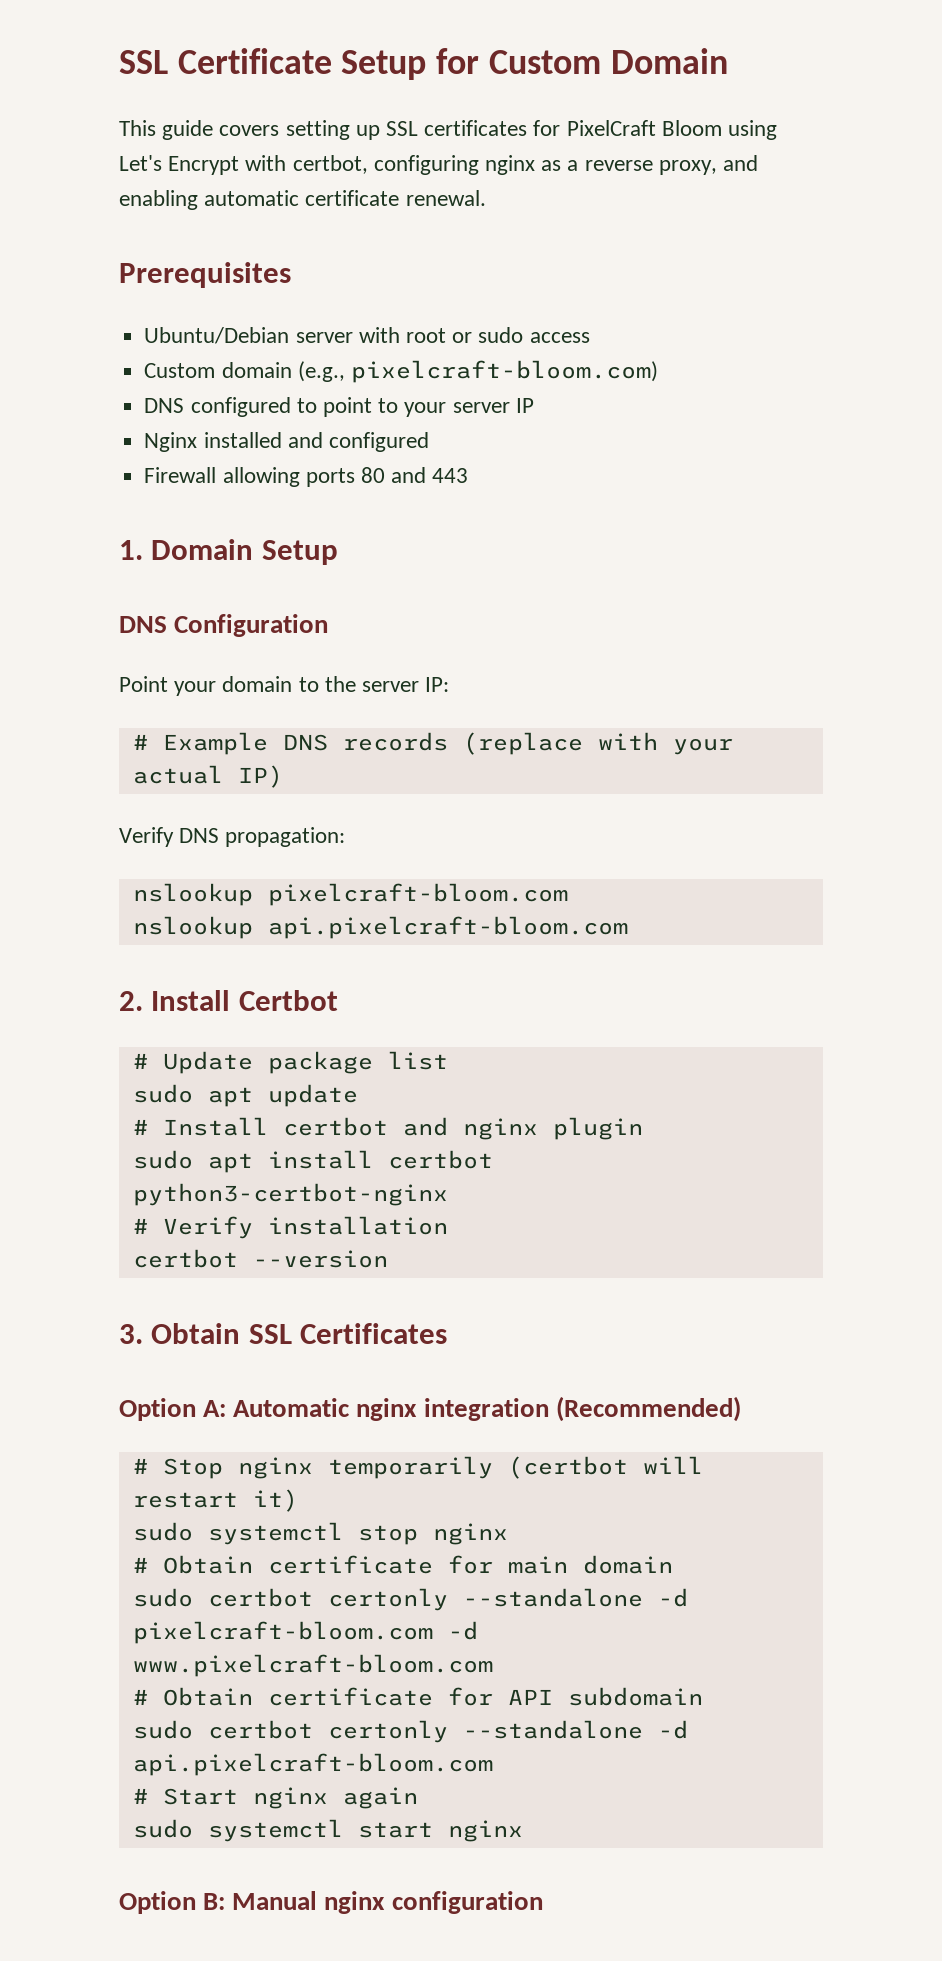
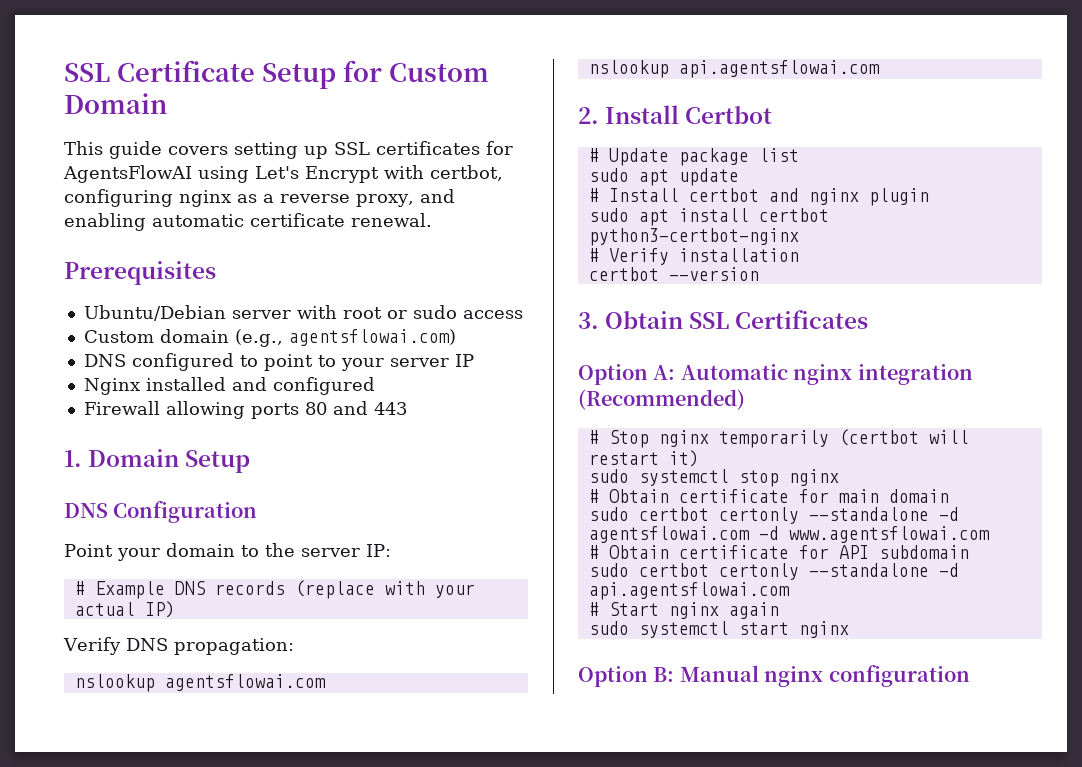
[566,120,722,136] PixelCraft Bloom -> [63,165,192,183] AgentsFlowAI
[350,360,658,383] pixelcraft-bloom.com) -> [288,329,456,346] agentsflowai.com)
[267,883,568,906] [132,916,628,939] pixelcraft-bloom.com // nslookup api.pixelcraft-bloom.com -> [164,674,326,691] [588,60,880,78] agentsflowai.com // nslookup api.agentsflowai.com
[132,1621,478,1644] [132,1654,493,1677] pixelcraft-bloom.com -d www.pixelcraft-bloom.com -> [588,526,990,543] agentsflowai.com -d www.agentsflowai.com
[132,1753,493,1776] api.pixelcraft-bloom.com -> [588,582,790,600] api.agentsflowai.com

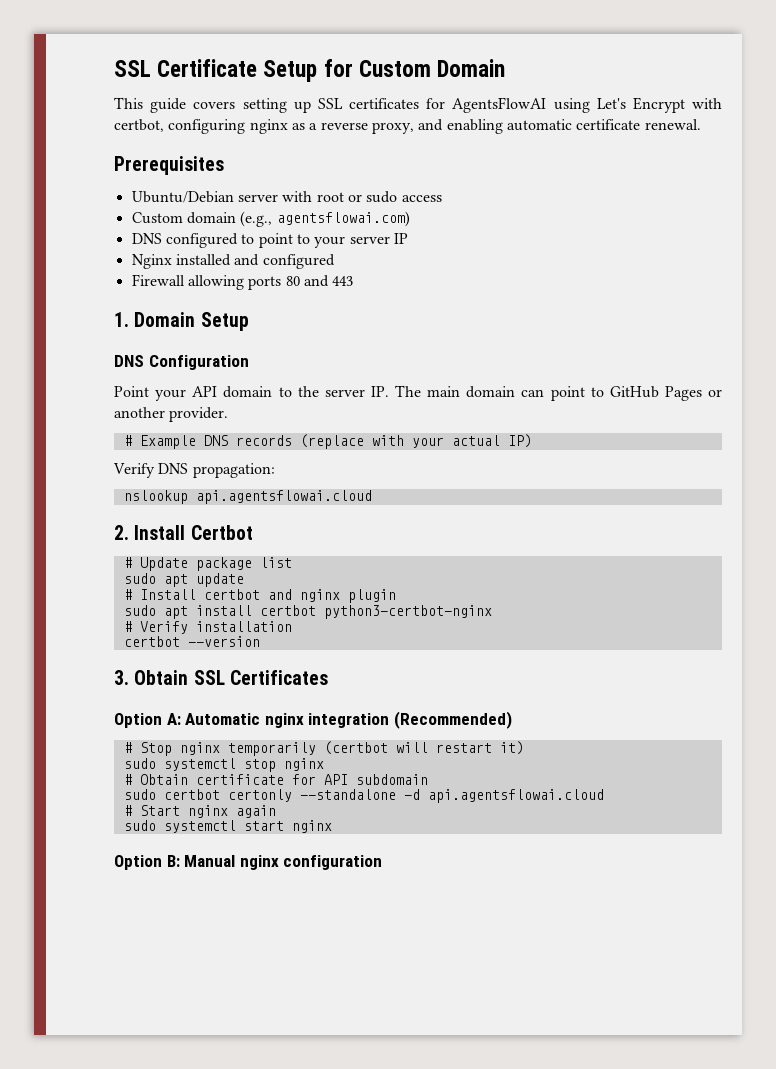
(160, 554) none -> [192,386,218,397] API
[365,544,391,557] IP: -> [370,385,722,401] [114,407,229,422] IP. The main domain can point to GitHub Pages or another provider.
[164,674,326,691] [588,60,880,78] agentsflowai.com // nslookup api.agentsflowai.com -> [195,490,372,504] api.agentsflowai.cloud
[588,489,949,503] [588,507,959,524] [588,526,990,543] // # Obtain certificate for main domain // sudo certbot certonly --standalone -d agentsflowai.com -d www.agentsflowai.com -> (324, 764) none
[588,582,790,600] api.agentsflowai.com -> [427,789,604,803] api.agentsflowai.cloud

